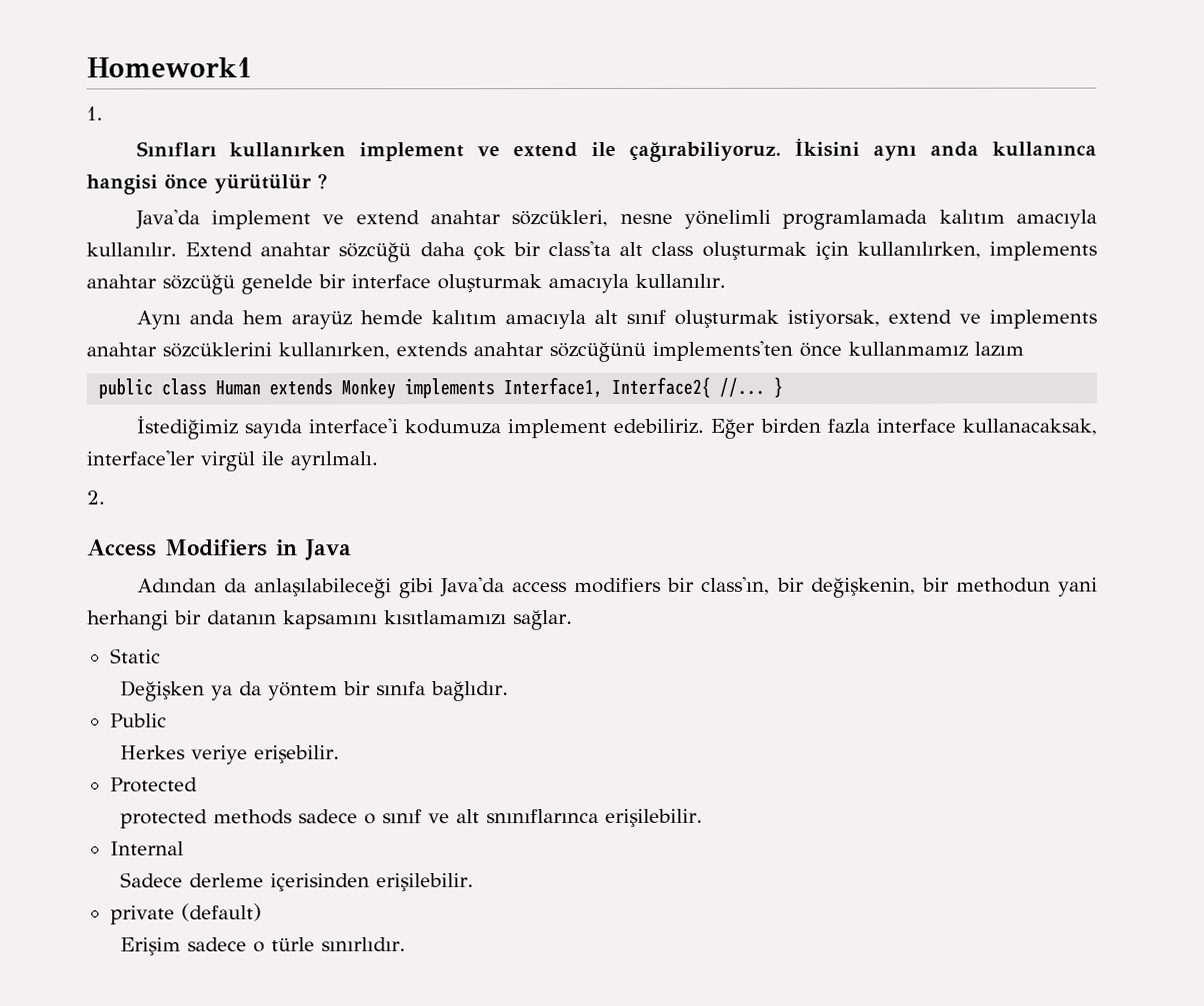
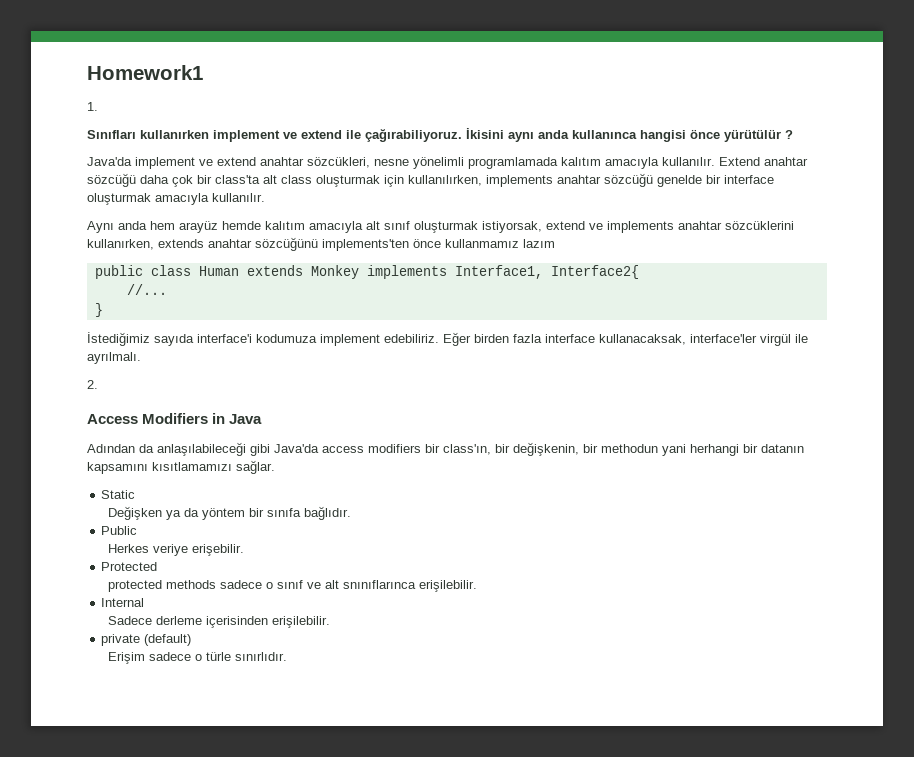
(712, 387) none -> (639, 272) //
(766, 387) none -> (167, 289) //

